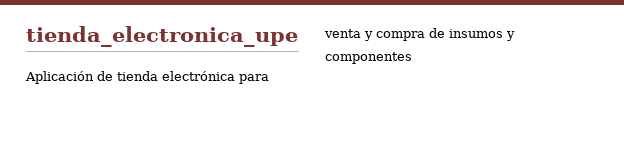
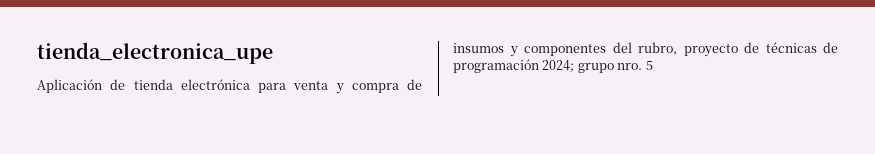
(412, 58) none -> [612,42,838,57] [453,59,653,73] del rubro, proyecto de técnicas de programación 2024; grupo nro. 5

